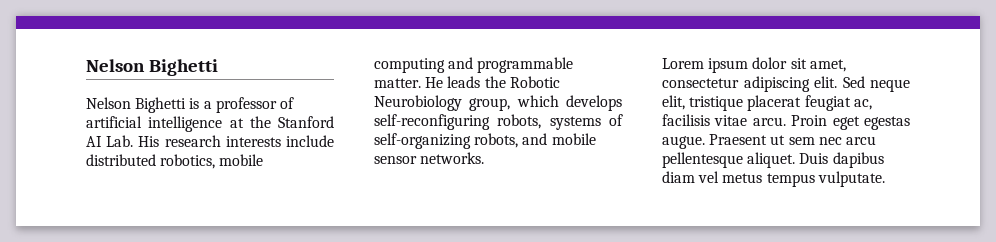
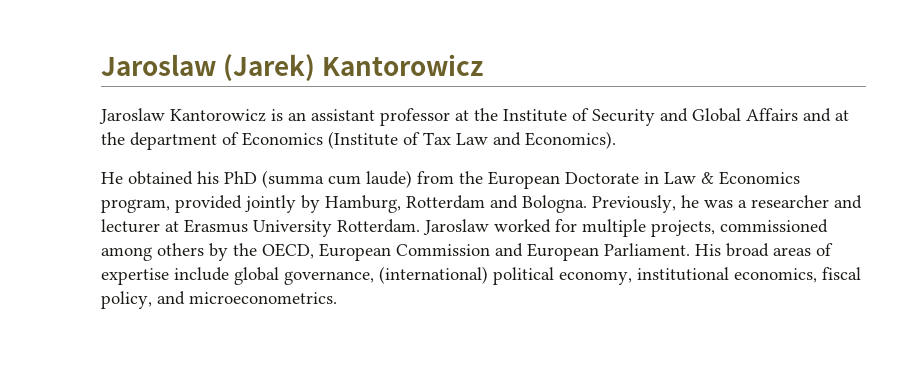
[86,59,219,76] [86,97,294,113] [86,116,334,132] [86,135,334,147] [86,154,264,169] [374,57,574,73] [374,76,560,88] [374,95,622,111] [374,114,623,130] [374,133,596,149] [374,152,485,164] [662,57,846,73] [662,76,910,92] [662,95,872,111] [662,114,910,130] [662,134,876,149] [662,152,884,168] [662,171,885,187] Nelson Bighetti // Nelson Bighetti is a professor of artificial intelligence at the Stanford AI Lab. His research interests include distributed robotics, mobile computing and programmable matter. He leads the Robotic Neurobiology group, which develops self-reconfiguring robots, systems of self-organizing robots, and mobile sensor networks. // Lorem ipsum dolor sit amet, consectetur adipiscing elit. Sed neque elit, tristique placerat feugiat ac, facilisis vitae arcu. Proin eget egestas augue. Praesent ut sem nec arcu pellentesque aliquet. Duis dapibus diam vel metus tempus vulputate. -> [101,54,484,81] [99,108,849,126] [101,131,616,150] [101,170,800,189] [101,195,862,213] [101,219,828,237] [101,243,833,261] [101,266,861,285] [101,291,337,309] Jaroslaw (Jarek) Kantorowicz // Jaroslaw Kantorowicz is an assistant professor at the Institute of Security and Global Affairs and at the department of Economics (Institute of Tax Law and Economics). // He obtained his PhD (summa cum laude) from the European Doctorate in Law & Economics program, provided jointly by Hamburg, Rotterdam and Bologna. Previously, he was a researcher and lecturer at Erasmus University Rotterdam. Jaroslaw worked for multiple projects, commissioned among others by the OECD, European Commission and European Parliament. His broad areas of expertise include global governance, (international) political economy, institutional economics, fiscal policy, and microeconometrics.

